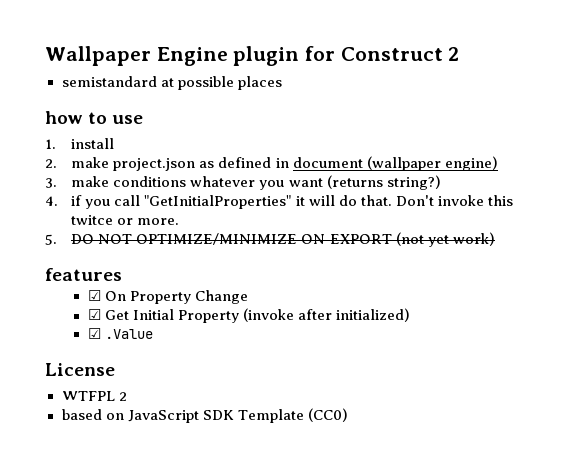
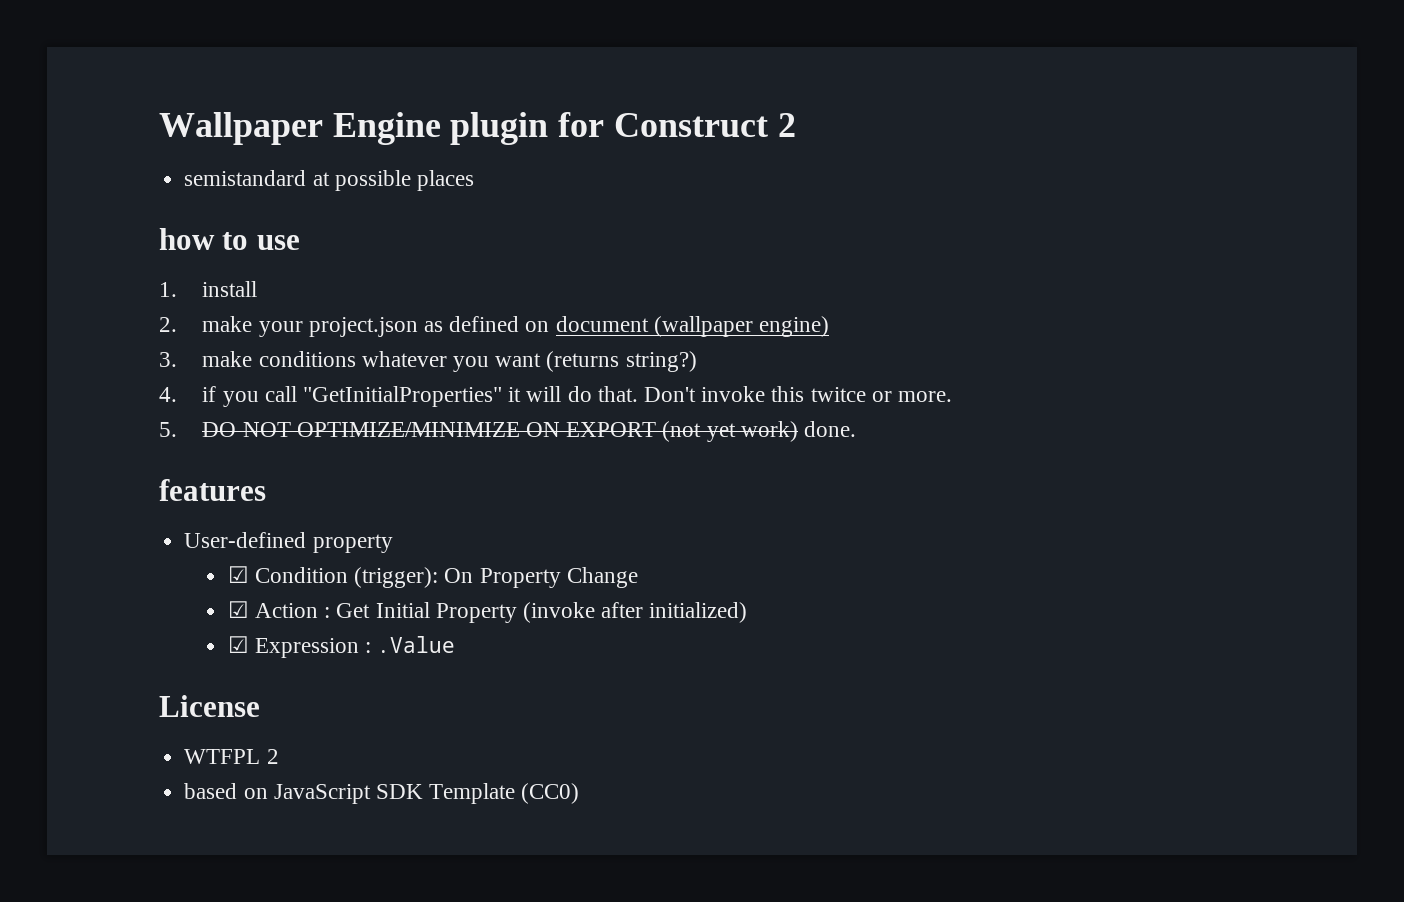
(110, 162) none -> [258,321,303,337] your
[275,158,289,168] in -> [525,321,550,332] on
(495, 239) none -> [804,421,857,437] done.
[87,290,101,301] // ☑ -> [184,532,393,553] [227,566,439,588] // User-defined property // ☑ Condition (trigger):
(101, 314) none -> [254,603,331,618] Action :
(101, 333) none -> [254,638,372,658] Expression :

